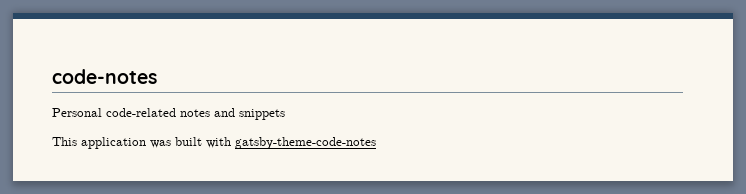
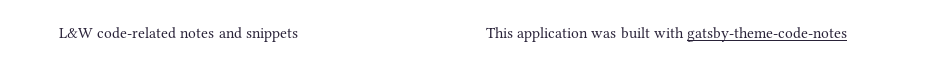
[52,69,157,84] [52,108,102,117] code-notes // Personal -> [59,28,93,38] L&W

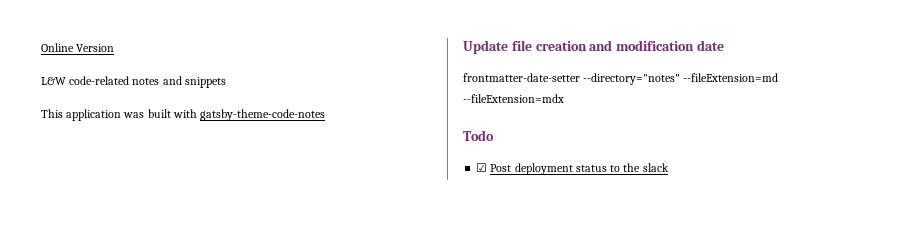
(59, 33) none -> [41,43,115,52] Online Version //
(847, 34) none -> [463,40,724,54] [463,73,779,85] [463,94,564,103] [463,130,494,141] [476,163,669,175] // Update file creation and modification date // frontmatter-date-setter --directory="notes" --fileExtension=md --fileExtension=mdx // Todo // ☑ Post deployment status to the slack

